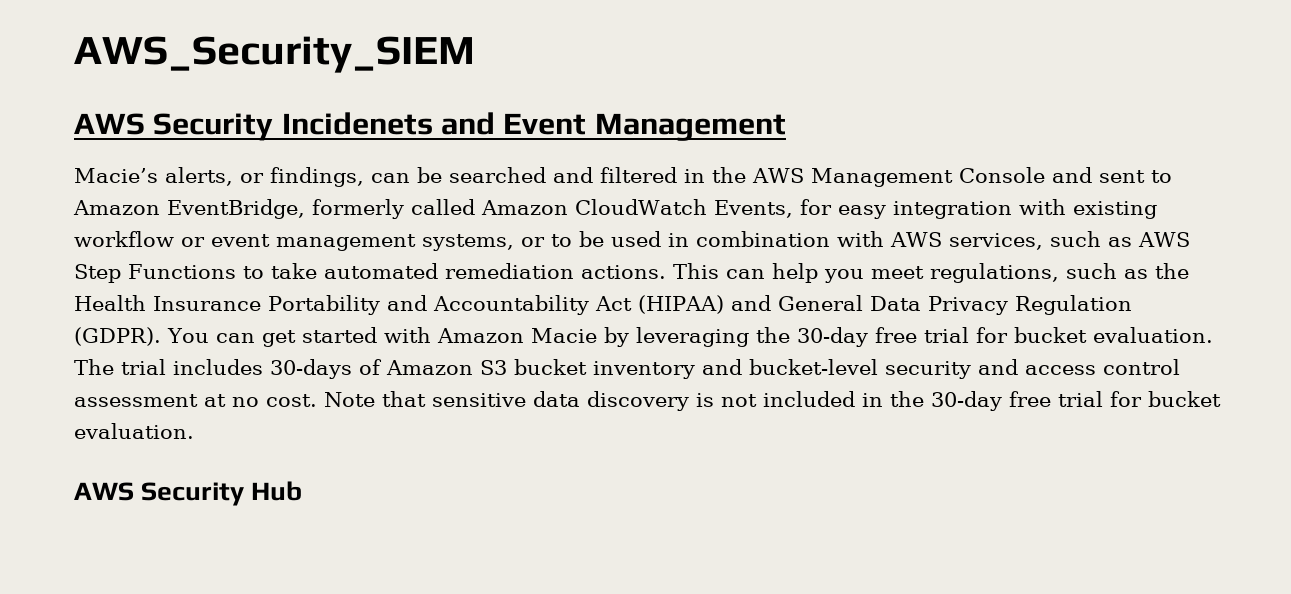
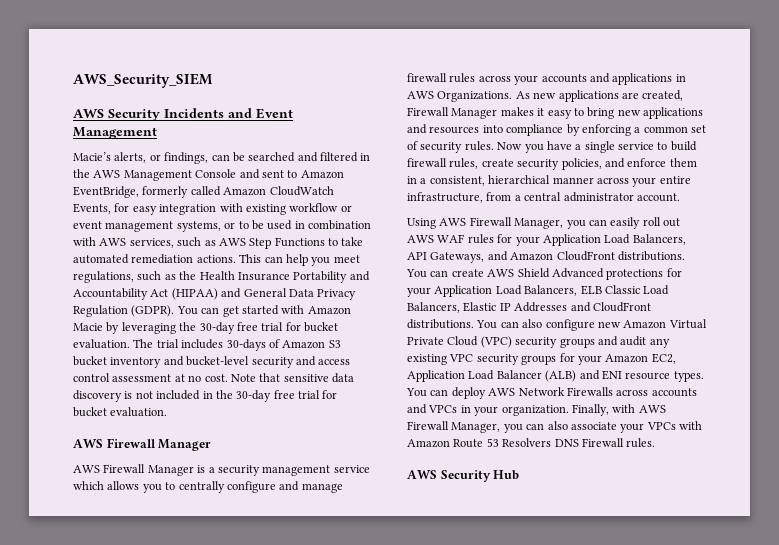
[281,112,433,135] Incidenets -> [164,108,224,118] Incidents
(194, 431) none -> [73,438,212,451] [73,464,370,476] [73,481,343,493] [407,73,686,85] [407,90,684,102] [407,107,703,119] [407,124,706,136] [407,141,697,153] [407,158,697,170] [407,175,691,187] [407,192,680,203] [407,217,680,229] [407,234,686,246] [407,251,685,263] [406,268,682,280] [407,285,670,297] [407,302,651,313] [407,319,707,331] [407,336,670,348] [407,353,676,365] [407,370,704,382] [406,387,697,399] [407,404,666,416] [407,421,702,433] [407,438,656,448] // AWS Firewall Manager // AWS Firewall Manager is a security management service which allows you to centrally configure and manage firewall rules across your accounts and applications in AWS Organizations. As new applications are created, Firewall Manager makes it easy to bring new applications and resources into compliance by enforcing a common set of security rules. Now you have a single service to build firewall rules, create security policies, and enforce them in a consistent, hierarchical manner across your entire infrastructure, from a central administrator account. // Using AWS Firewall Manager, you can easily roll out AWS WAF rules for your Application Load Balancers, API Gateways, and Amazon CloudFront distributions. You can create AWS Shield Advanced protections for your Application Load Balancers, ELB Classic Load Balancers, Elastic IP Addresses and CloudFront distributions. You can also configure new Amazon Virtual Private Cloud (VPC) security groups and audit any existing VPC security groups for your Amazon EC2, Application Load Balancer (ALB) and ENI resource types. You can deploy AWS Network Firewalls across accounts and VPCs in your organization. Finally, with AWS Firewall Manager, you can also associate your VPCs with Amazon Route 53 Resolvers DNS Firewall rules.

